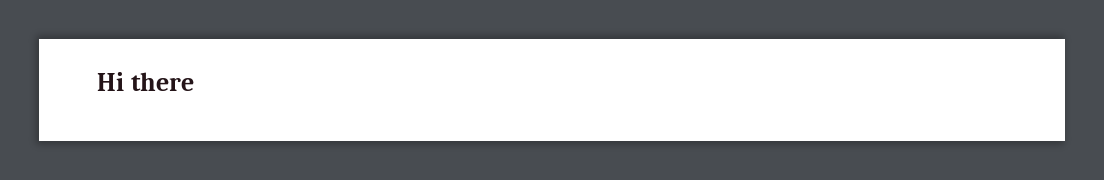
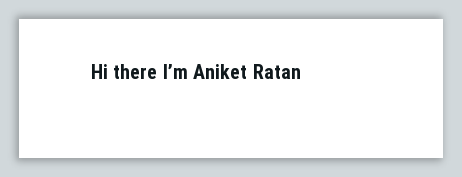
(194, 81) none -> [162,64,301,79] I’m Aniket Ratan

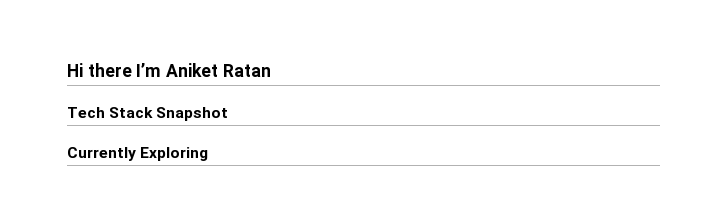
(301, 71) none -> [67,107,229,121] [67,147,209,161] // Tech Stack Snapshot // Currently Exploring

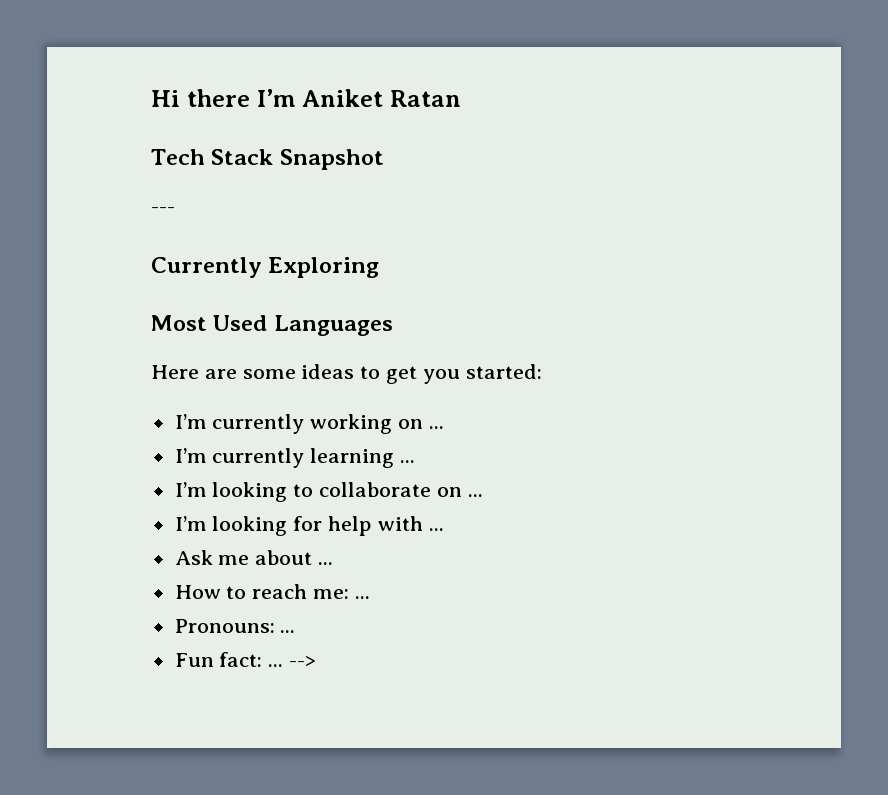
(229, 114) none -> [151,207,175,213] // ---
(209, 154) none -> [151,315,393,336] [151,364,542,384] [174,414,444,434] [174,448,416,468] [174,482,483,502] [174,516,444,536] [174,550,334,565] [174,584,370,599] [174,619,296,633] [174,652,317,667] // Most Used Languages // Here are some ideas to get you started: // I’m currently working on ... // I’m currently learning ... // I’m looking to collaborate on ... // I’m looking for help with ... // Ask me about ... // How to reach me: ... // Pronouns: ... // Fun fact: ... -->

